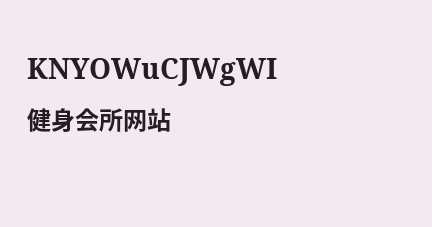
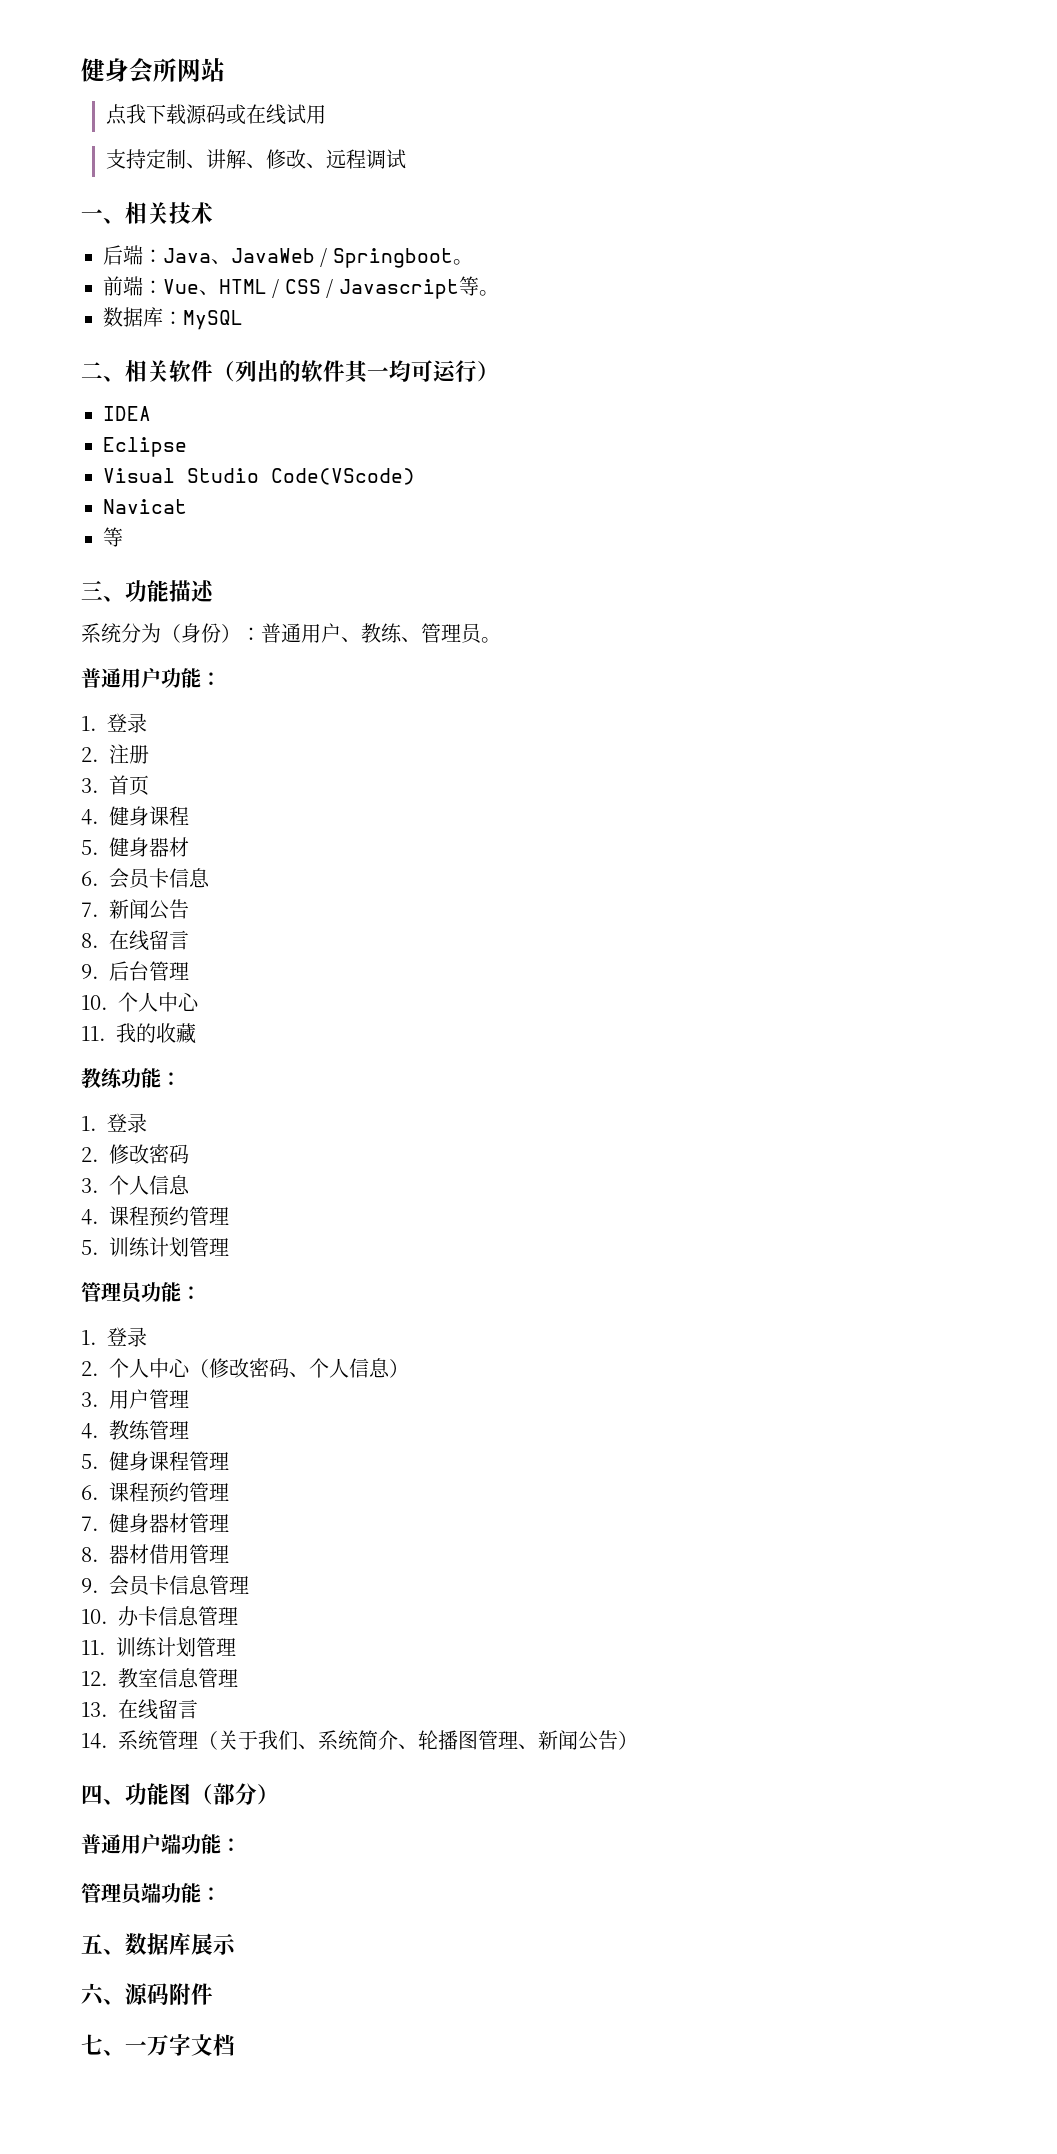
[27,58,277,86] KNYOWuCJWgWI // -> (81, 70) none
(171, 120) none -> [105,104,326,125] [105,149,406,169] [81,202,213,224] [103,245,473,268] [103,276,499,299] [103,307,243,330] [81,360,499,384] [103,406,151,421] [103,437,187,457] [103,468,415,485] [103,499,187,514] [103,527,123,547] [81,580,214,602] [81,623,501,644] [81,668,221,688] [81,713,147,733] [81,744,149,764] [81,775,149,795] [81,806,189,826] [81,837,189,857] [81,868,210,889] [81,899,189,920] [81,930,189,951] [81,961,189,981] [81,992,200,1012] [81,1023,196,1044] [81,1068,181,1088] [81,1113,147,1133] [81,1144,189,1164] [81,1175,190,1195] [81,1206,229,1227] [81,1237,229,1257] [81,1282,201,1304] [81,1327,147,1347] [81,1358,409,1378] [81,1389,189,1409] [81,1420,189,1440] [81,1451,229,1471] [81,1482,229,1503] [81,1513,229,1533] [81,1544,229,1564] [81,1575,249,1596] [81,1606,238,1626] [81,1637,236,1657] [81,1668,238,1688] [81,1699,198,1720] [81,1730,638,1751] [81,1783,279,1805] [81,1834,241,1854] [81,1883,221,1905] [81,1932,236,1955] [81,1983,213,2006] [81,2034,235,2056] // 点我下载源码或在线试用 // 支持定制、讲解、修改、远程调试 // 一、相关技术 // 后端：Java、JavaWeb / Springboot。 // 前端：Vue、HTML / CSS / Javascript等。 // 数据库：MySQL // 二、相关软件（列出的软件其一均可运行） // IDEA // Eclipse // Visual Studio Code(VScode) // Navicat // 等 // 三、功能描述 // 系统分为（身份）：普通用户、教练、管理员。 // 普通用户功能： // 1.登录 // 2.注册 // 3.首页 // 4.健身课程 // 5.健身器材 // 6.会员卡信息 // 7.新闻公告 // 8.在线留言 // 9.后台管理 // 10.个人中心 // 11.我的收藏 // 教练功能： // 1.登录 // 2.修改密码 // 3.个人信息 // 4.课程预约管理 // 5.训练计划管理 // 管理员功能： // 1.登录 // 2.个人中心（修改密码、个人信息） // 3.用户管理 // 4.教练管理 // 5.健身课程管理 // 6.课程预约管理 // 7.健身器材管理 // 8.器材借用管理 // 9.会员卡信息管理 // 10.办卡信息管理 // 11.训练计划管理 // 12.教室信息管理 // 13.在线留言 // 14.系统管理（关于我们、系统简介、轮播图管理、新闻公告） // 四、功能图（部分） // 普通用户端功能： // 管理员端功能： // 五、数据库展示 // 六、源码附件 // 七、一万字文档

